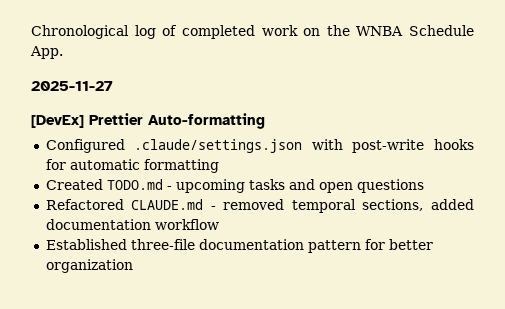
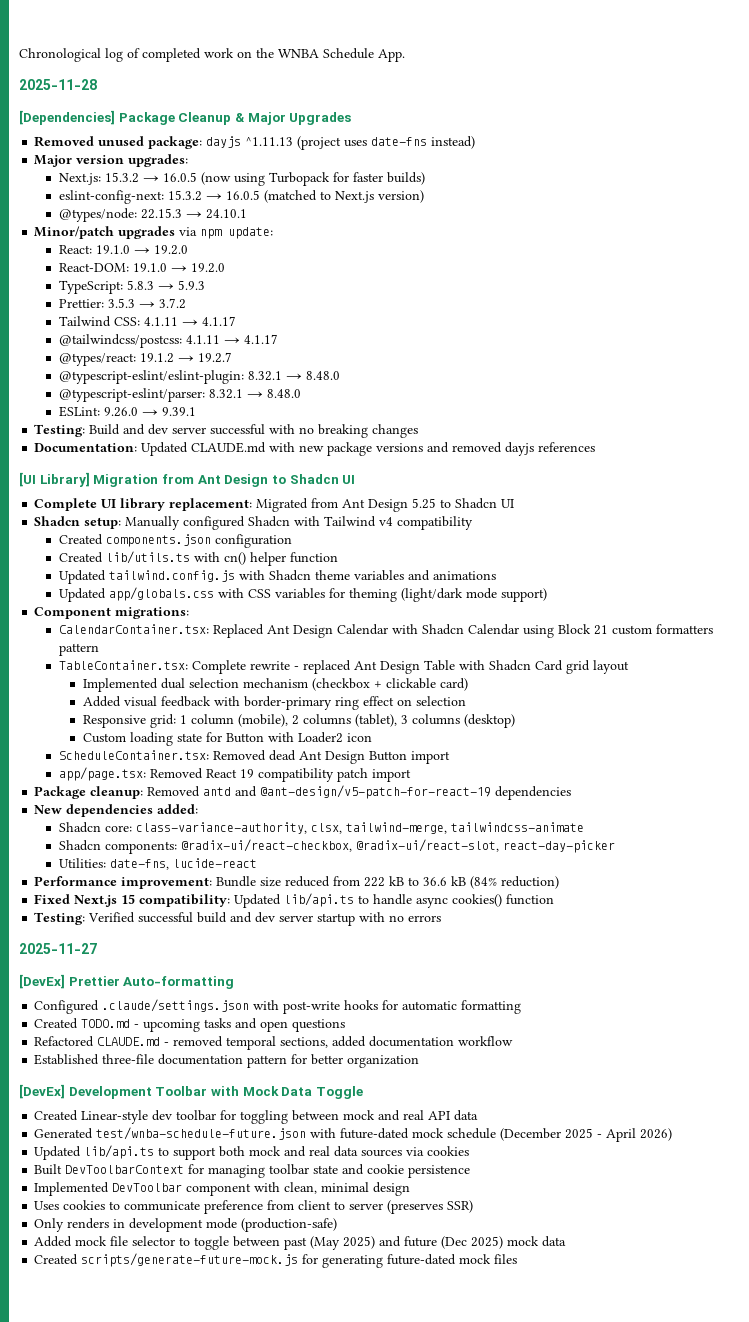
(63, 52) none -> [19,79,97,90] [19,110,352,125] [34,136,476,150] [34,154,189,167] [58,172,425,186] [58,190,424,204] [58,208,247,222] [34,226,274,239] [58,245,188,255] [58,263,225,273] [58,280,205,294] [58,298,186,309] [58,316,236,327] [58,334,278,348] [58,352,232,366] [58,370,340,384] [58,388,301,402] [58,406,196,417] [34,424,419,438] [34,442,596,456] [19,472,356,487] [34,498,515,512] [34,516,474,530] [58,534,292,548] [58,551,338,566] [58,570,496,584] [58,587,547,602] [34,607,190,619] [58,624,713,638] [58,643,99,656] [58,660,629,674] [82,678,468,692] [82,696,466,710] [82,714,515,728] [82,732,372,746] [58,750,450,764] [58,767,411,782] [34,785,572,800] [34,804,199,817] [58,822,584,834] [58,839,615,854] [58,858,257,870] [34,876,560,889] [34,893,555,908] [34,912,442,926] // 2025-11-28 // [Dependencies] Package Cleanup & Major Upgrades // Removed unused package: dayjs ^1.11.13 (project uses date-fns instead) // Major version upgrades: // Next.js: 15.3.2 → 16.0.5 (now using Turbopack for faster builds) // eslint-config-next: 15.3.2 → 16.0.5 (matched to Next.js version) // @types/node: 22.15.3 → 24.10.1 // Minor/patch upgrades via npm update: // React: 19.1.0 → 19.2.0 // React-DOM: 19.1.0 → 19.2.0 // TypeScript: 5.8.3 → 5.9.3 // Prettier: 3.5.3 → 3.7.2 // Tailwind CSS: 4.1.11 → 4.1.17 // @tailwindcss/postcss: 4.1.11 → 4.1.17 // @types/react: 19.1.2 → 19.2.7 // @typescript-eslint/eslint-plugin: 8.32.1 → 8.48.0 // @typescript-eslint/parser: 8.32.1 → 8.48.0 // ESLint: 9.26.0 → 9.39.1 // Testing: Build and dev server successful with no breaking changes // Documentation: Updated CLAUDE.md with new package versions and removed dayjs references // [UI Library] Migration from Ant Design to Shadcn UI // Complete UI library replacement: Migrated from Ant Design 5.25 to Shadcn UI // Shadcn setup: Manually configured Shadcn with Tailwind v4 compatibility // Created components.json configuration // Created lib/utils.ts with cn() helper function // Updated tailwind.config.js with Shadcn theme variables and animations // Updated app/globals.css with CSS variables for theming (light/dark mode support) // Component migrations: // CalendarContainer.tsx: Replaced Ant Design Calendar with Shadcn Calendar using Block 21 custom formatters pattern // TableContainer.tsx: Complete rewrite - replaced Ant Design Table with Shadcn Card grid layout // Implemented dual selection mechanism (checkbox + clickable card) // Added visual feedback with border-primary ring effect on selection // Responsive grid: 1 column (mobile), 2 columns (tablet), 3 columns (desktop) // Custom loading state for Button with Loader2 icon // ScheduleContainer.tsx: Removed dead Ant Design Button import // app/page.tsx: Removed React 19 compatibility patch import // Package cleanup: Removed antd and @ant-design/v5-patch-for-react-19 dependencies // New dependencies added: // Shadcn core: class-variance-authority, clsx, tailwind-merge, tailwindcss-animate // Shadcn components: @radix-ui/react-checkbox, @radix-ui/react-slot, react-day-picker // Utilities: date-fns, lucide-react // Performance improvement: Bundle size reduced from 222 kB to 36.6 kB (84% reduction) // Fixed Next.js 15 compatibility: Updated lib/api.ts to handle async cookies() function // Testing: Verified successful build and dev server startup with no errors
(133, 266) none -> [19,1084,363,1099] [34,1110,479,1124] [34,1127,673,1142] [34,1145,470,1160] [34,1164,471,1178] [34,1182,411,1196] [34,1200,474,1214] [34,1218,338,1232] [34,1236,567,1250] [34,1253,518,1268] // [DevEx] Development Toolbar with Mock Data Toggle // Created Linear-style dev toolbar for toggling between mock and real API data // Generated test/wnba-schedule-future.json with future-dated mock schedule (December 2025 - April 2026) // Updated lib/api.ts to support both mock and real data sources via cookies // Built DevToolbarContext for managing toolbar state and cookie persistence // Implemented DevToolbar component with clean, minimal design // Uses cookies to communicate preference from client to server (preserves SSR) // Only renders in development mode (production-safe) // Added mock file selector to toggle between past (May 2025) and future (Dec 2025) mock data // Created scripts/generate-future-mock.js for generating future-dated mock files

